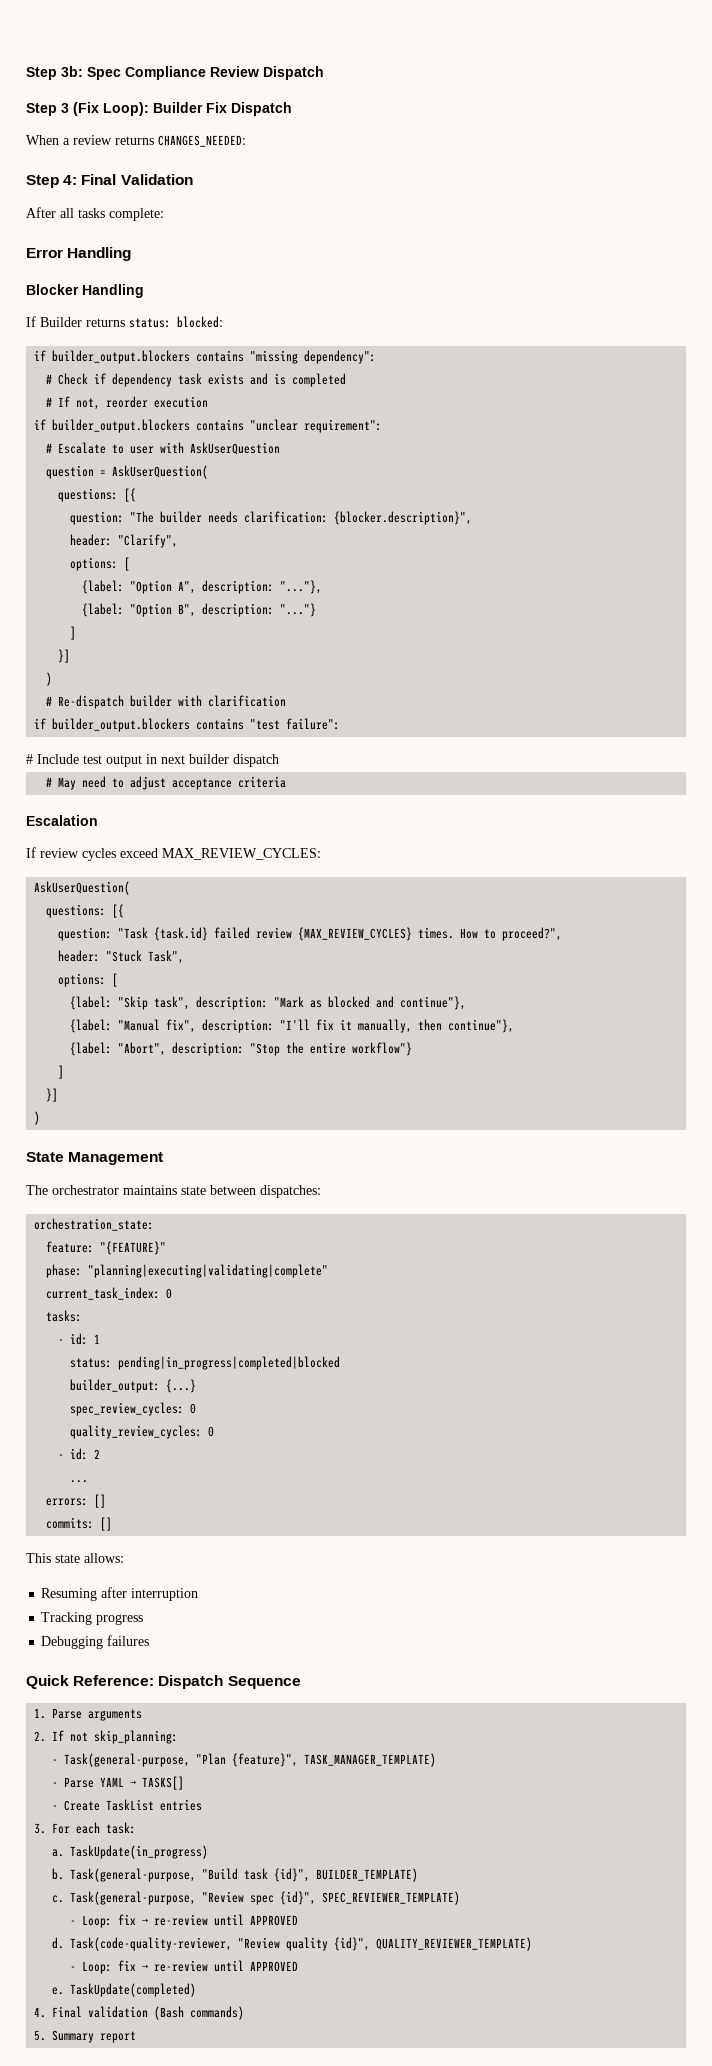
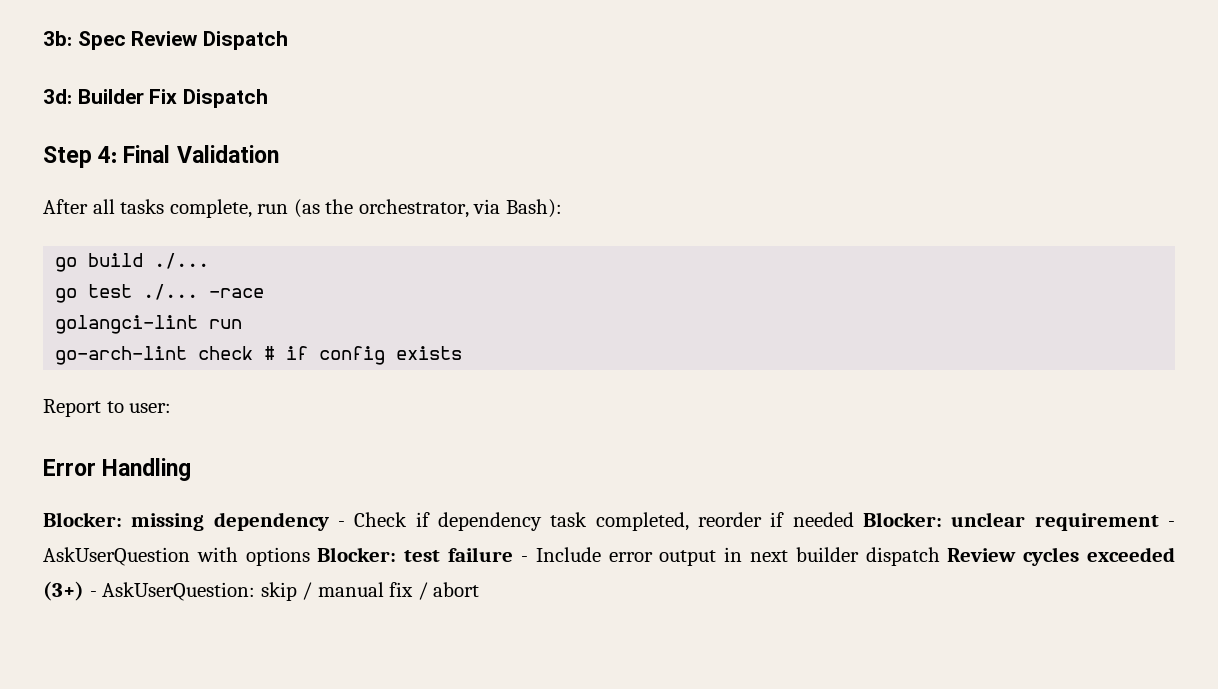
[26,67,57,80] Step -> (43, 38) none
[125,66,206,80] Compliance -> (126, 40) none
[26,102,149,116] Step 3 (Fix Loop): -> [43,89,72,104] 3d:
[26,135,246,147] // When a review returns CHANGES_NEEDED: -> (269, 98) none
[109,208,164,221] [26,247,132,261] [26,284,144,298] [26,316,223,328] [34,350,377,364] [46,373,347,387] [46,396,209,410] [34,419,383,433] [46,442,281,455] [46,465,209,479] [58,488,137,502] [70,511,473,525] [70,534,179,548] [70,557,131,571] [82,580,323,594] [82,603,317,617] [70,626,77,640] [58,649,71,663] [46,672,53,686] [46,695,287,709] [34,718,341,732] [26,754,102,764] complete: // Error Handling // Blocker Handling // If Builder returns status: blocked: // if builder_output.blockers contains "missing dependency": // # Check if dependency task exists and is completed // # If not, reorder execution // if builder_output.blockers contains "unclear requirement": // # Escalate to user with AskUserQuestion // question = AskUserQuestion( // questions: [{ // question: "The builder needs clarification: {blocker.description}", // header: "Clarify", // options: [ // {label: "Option A", description: "..."}, // {label: "Option B", description: "..."} // ] // }] // ) // # Re-dispatch builder with clarification // if builder_output.blockers contains "test failure": // # Include test -> [169,199,562,218] [55,253,210,272] [55,284,265,303] [55,315,243,334] [55,346,463,365] [43,399,172,417] [43,458,192,481] [43,512,1176,531] [43,547,653,566] complete, run (as the orchestrator, via Bash): // go build ./... // go test ./... -race // golangci-lint run // go-arch-lint check # if config exists // Report to user: // Error Handling // Blocker: missing dependency - Check if dependency task completed, reorder if needed Blocker: unclear requirement - AskUserQuestion with options Blocker: test failure - Include error
[46,776,287,790] [26,815,98,826] [26,847,321,861] [34,881,131,895] [46,904,125,918] [58,927,563,941] [58,950,185,964] [58,973,119,987] [70,996,467,1010] [70,1019,515,1033] [70,1042,413,1056] [58,1065,65,1079] [46,1088,59,1102] [34,1111,41,1125] [26,1152,164,1165] [26,1185,321,1198] [34,1218,155,1231] [46,1241,167,1255] [46,1264,329,1278] [46,1287,173,1300] [46,1310,83,1322] [58,1333,101,1345] [70,1356,341,1370] [70,1379,197,1393] [70,1402,197,1416] [70,1425,215,1439] [58,1448,101,1460] [70,1480,89,1483] [46,1494,107,1508] [46,1517,113,1531] [26,1553,124,1563] [41,1587,199,1601] [41,1612,144,1625] [41,1635,150,1649] [26,1675,301,1689] [34,1708,143,1721] [34,1730,179,1744] [52,1753,437,1767] [52,1776,185,1790] [52,1799,203,1811] [34,1822,137,1834] [52,1845,209,1859] [52,1868,419,1882] [52,1891,461,1905] [70,1914,299,1928] [52,1937,533,1951] [70,1960,299,1974] [52,1983,197,1997] [34,2006,245,2020] [34,2030,137,2043] // # May need to adjust acceptance criteria // Escalation // If review cycles exceed MAX_REVIEW_CYCLES: // AskUserQuestion( // questions: [{ // question: "Task {task.id} failed review {MAX_REVIEW_CYCLES} times. How to proceed?", // header: "Stuck Task", // options: [ // {label: "Skip task", description: "Mark as blocked and continue"}, // {label: "Manual fix", description: "I'll fix it manually, then continue"}, // {label: "Abort", description: "Stop the entire workflow"} // ] // }] // ) // State Management // The orchestrator maintains state between dispatches: // orchestration_state: // feature: "{FEATURE}" // phase: "planning|executing|validating|complete" // current_task_index: 0 // tasks: // - id: 1 // status: pending|in_progress|completed|blocked // builder_output: {...} // spec_review_cycles: 0 // quality_review_cycles: 0 // - id: 2 // ... // errors: [] // commits: [] // This state allows: // Resuming after interruption // Tracking progress // Debugging failures // Quick Reference: Dispatch Sequence // 1. Parse arguments // 2. If not skip_planning: // - Task(general-purpose, "Plan {feature}", TASK_MANAGER_TEMPLATE) // - Parse YAML → TASKS[] // - Create TaskList entries // 3. For each task: // a. TaskUpdate(in_progress) // b. Task(general-purpose, "Build task {id}", BUILDER_TEMPLATE) // c. Task(general-purpose, "Review spec {id}", SPEC_REVIEWER_TEMPLATE) // - Loop: fix → re-review until APPROVED // d. Task(code-quality-reviewer, "Review quality {id}", QUALITY_REVIEWER_TEMPLATE) // - Loop: fix → re-review until APPROVED // e. TaskUpdate(completed) // 4. Final validation (Bash commands) // 5. Summary report -> [947,547,1175,566] [43,581,480,601] Review cycles exceeded (3+) - AskUserQuestion: skip / manual fix / abort

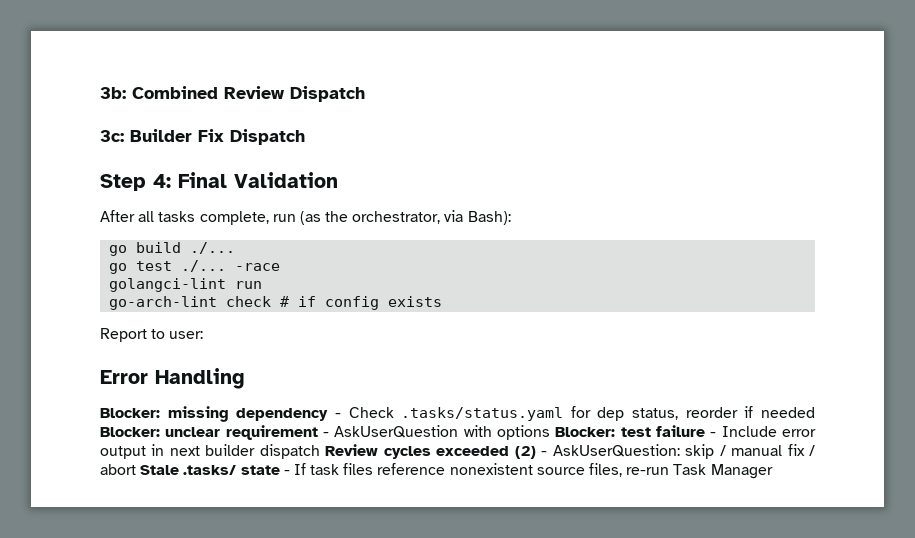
[77,31,126,50] Spec -> [132,86,218,99] Combined
[43,89,72,104] 3d: -> [100,130,124,142] 3c:
[415,512,689,531] if dependency task completed, -> [401,406,679,421] .tasks/status.yaml for dep status,
[43,581,84,601] (3+) -> [514,446,536,459] (2)
(480, 589) none -> [140,463,773,479] Stale .tasks/ state - If task files reference nonexistent source files, re-run Task Manager

